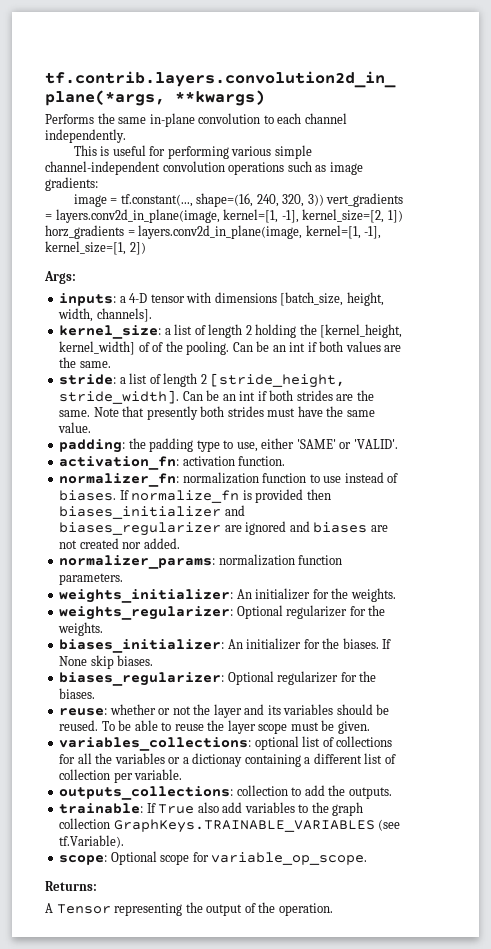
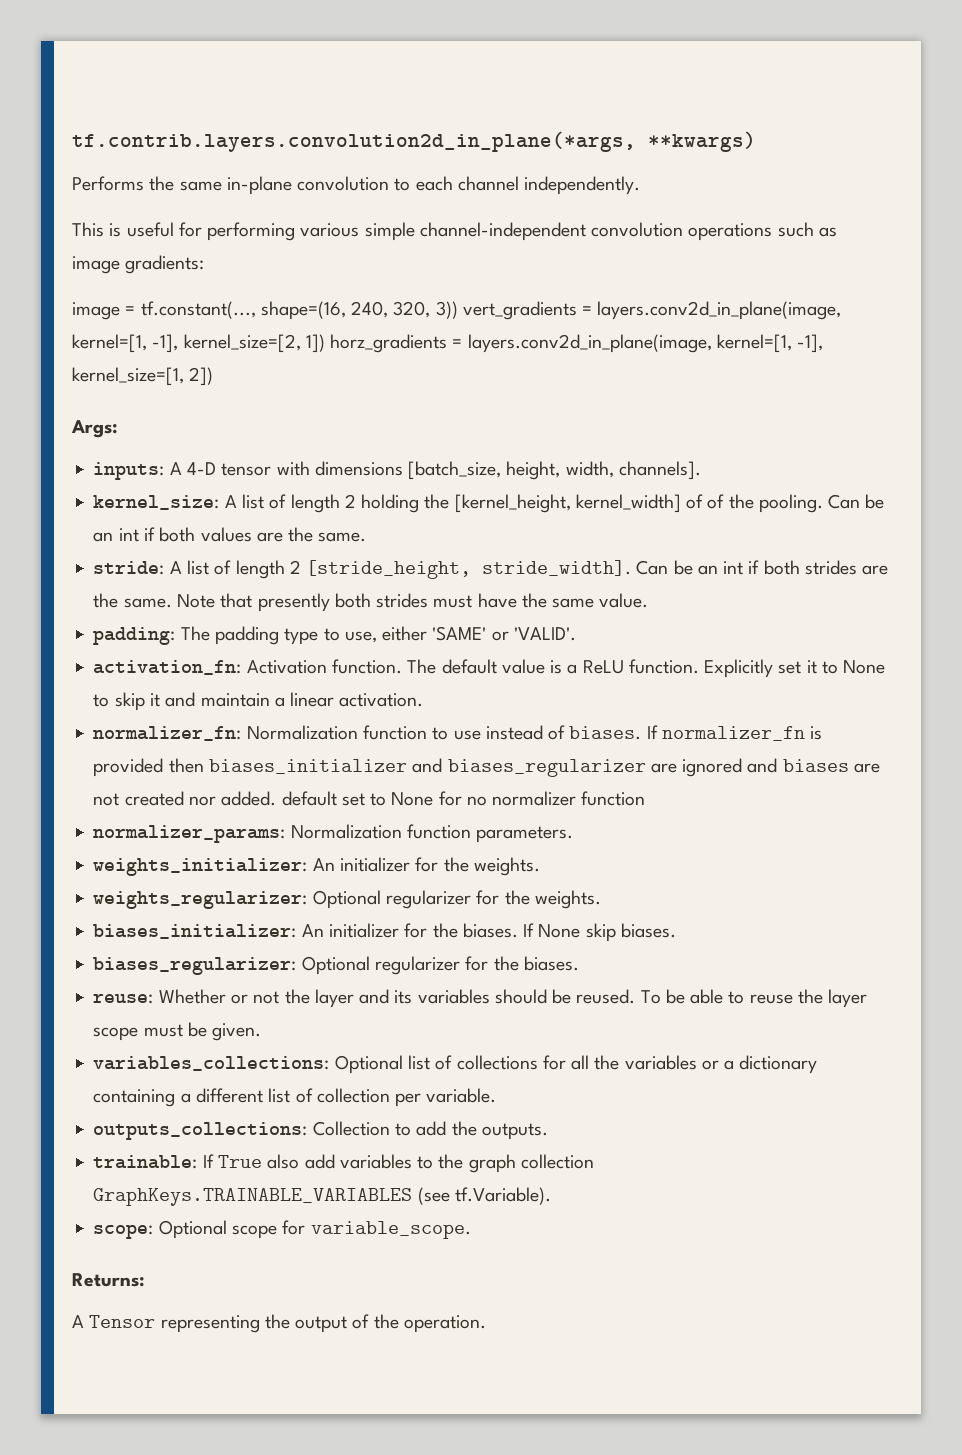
[119,296,126,303] a -> [169,462,182,475] A
[164,328,171,335] a -> [224,495,237,508] A
[119,377,126,384] a -> [169,561,182,574] A
[128,438,146,449] the -> [180,626,210,641] The
[182,456,286,466] activation function. -> [246,659,886,678] [93,692,424,711] Activation function. The default value is a ReLU function. Explicitly set it to None to skip it and maintain a linear activation.
[182,472,259,484] normalization -> [246,725,358,740] Normalization
[131,490,240,503] normalize_fn -> [661,726,805,741] normalizer_fn
(180, 543) none -> [281,791,646,806] default set to None for no normalizer function
[218,554,295,566] normalization -> [290,824,402,839] Normalization
[109,704,156,715] whether -> [158,989,226,1004] Whether
[254,736,299,750] optional -> [334,1055,403,1074] Optional
[192,753,243,767] dictionay -> [739,1055,818,1074] dictionary
[236,785,288,796] collection -> [312,1121,390,1136] Collection
[211,852,368,865] variable_op_scope. -> [310,1221,471,1239] variable_scope.

